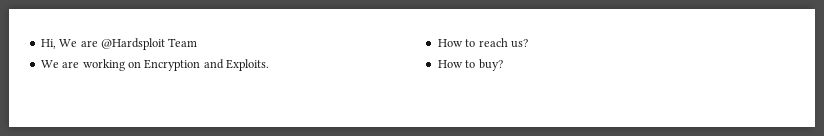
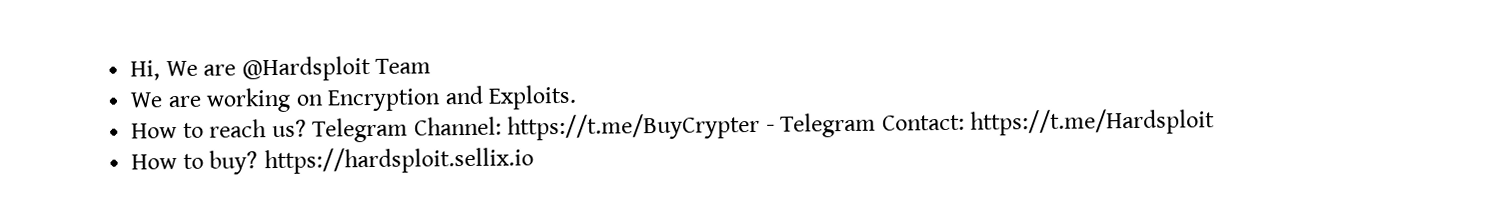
(528, 43) none -> [312,108,1216,143] Telegram Channel: https://t.me/BuyCrypter - Telegram Contact: https://t.me/Hardsploit
(503, 65) none -> [263,146,534,175] https://hardsploit.sellix.io

